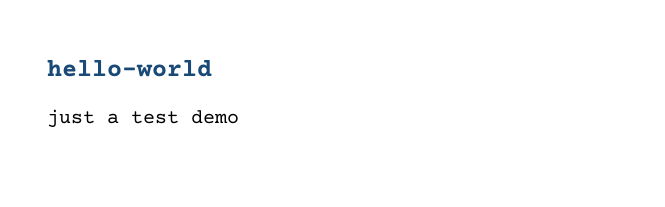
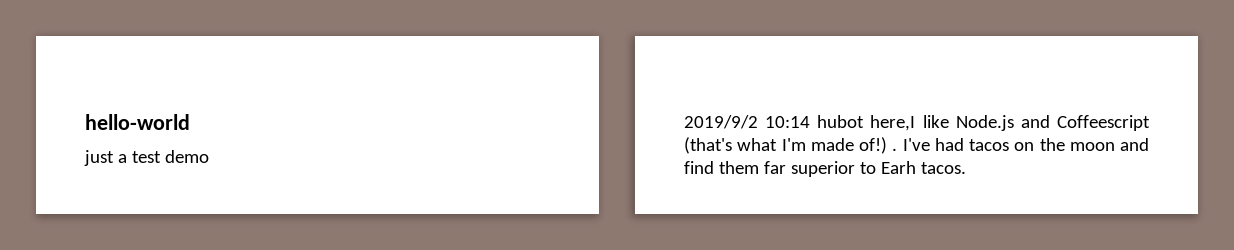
(239, 117) none -> [684,115,1150,131] [684,137,1149,154] [684,161,966,177] // 2019/9/2 10:14 hubot here,I like Node.js and Coffeescript (that's what I'm made of!) . I've had tacos on the moon and find them far superior to Earh tacos.

